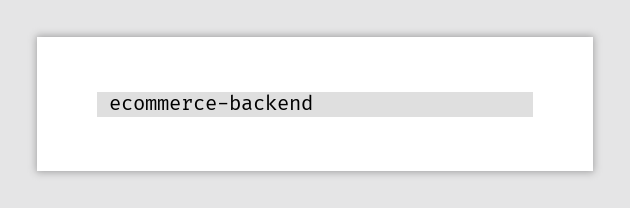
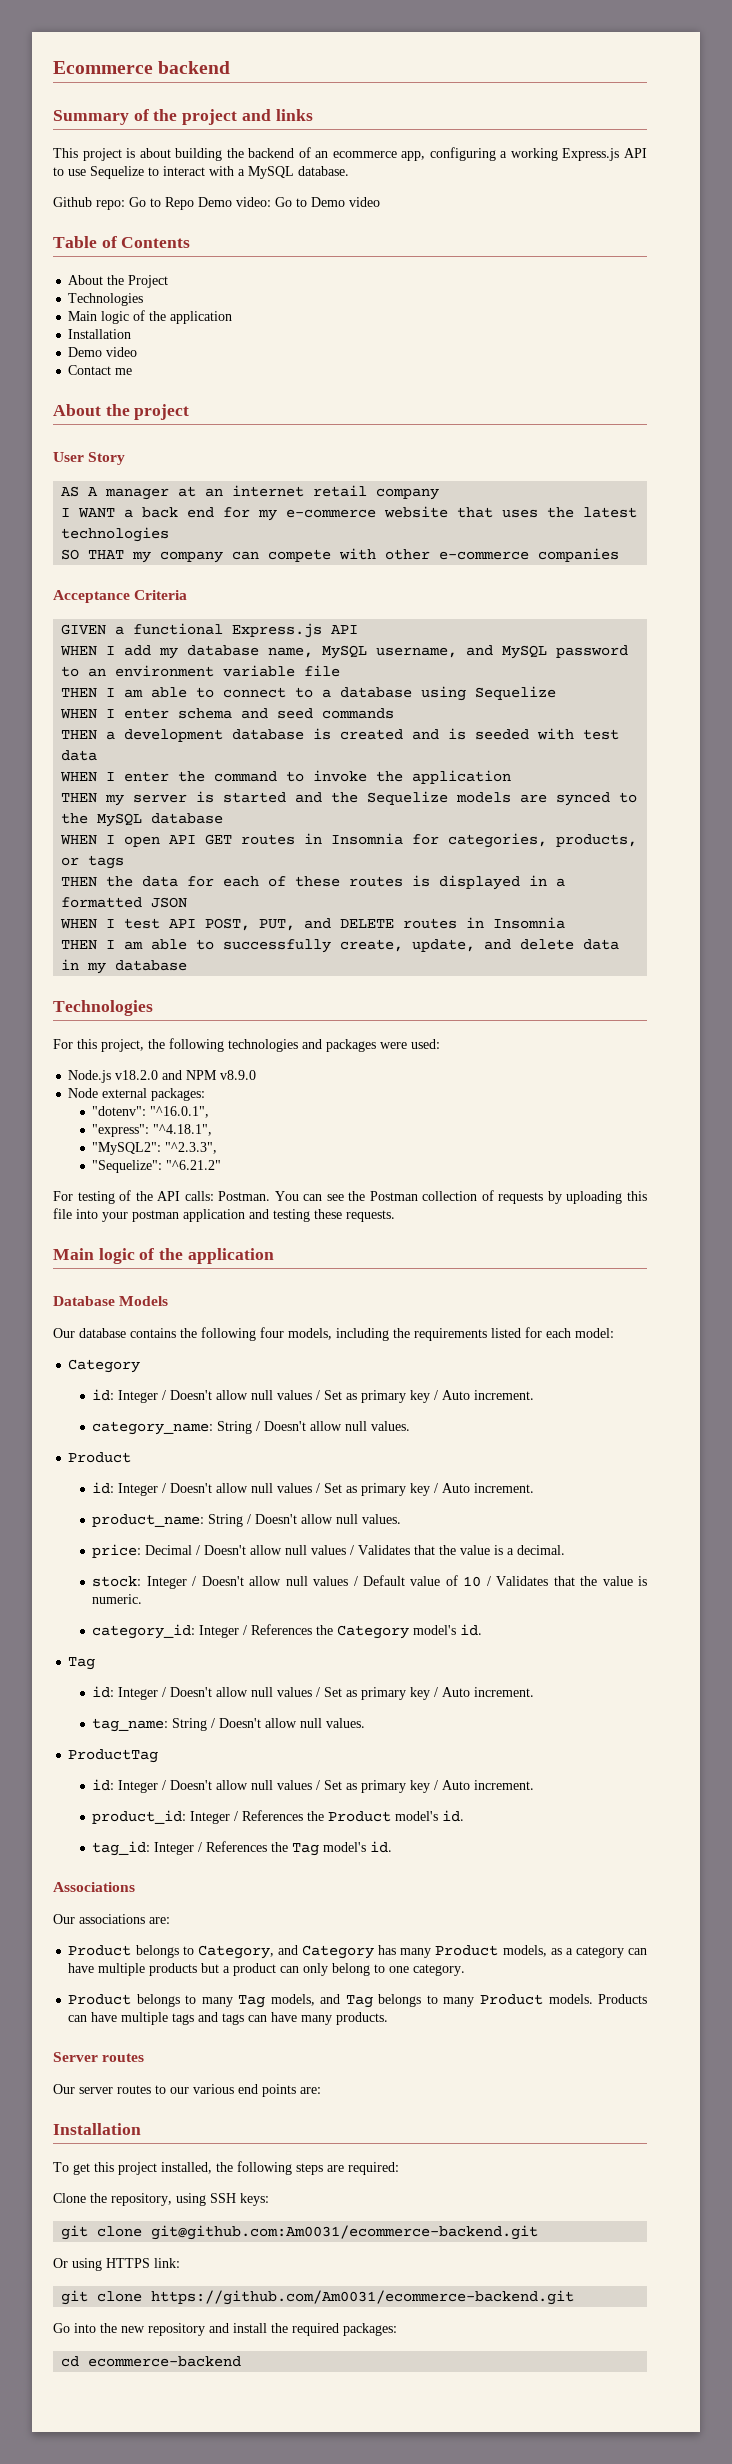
(109, 102) none -> [53,61,231,74] [53,109,313,125] [53,147,648,161] [53,166,349,179] [53,197,380,210] [53,236,191,248] [68,275,169,288] [68,293,144,306] [68,310,233,324] [68,329,132,339] [68,347,138,357] [68,365,133,375] [53,404,190,420] [53,452,126,465] [61,485,440,500] [61,506,638,521] [61,527,170,542] [61,548,620,563] [53,590,188,603] [61,623,359,638] [60,645,629,659] [61,665,341,677] [61,686,557,701] [60,708,395,719] [61,728,620,742] [61,750,98,761] [60,770,512,784] [61,791,638,806] [61,813,224,827] [60,833,638,848] [61,855,125,869] [61,875,566,890] [61,897,188,908] [60,917,566,931] [61,939,620,953] [61,959,188,974] [53,1000,153,1016] [53,1038,440,1052] [68,1070,257,1083] [68,1088,206,1101] [92,1106,210,1118] [92,1124,213,1137] [92,1142,218,1155] [92,1160,222,1173] [53,1190,647,1204] [53,1208,395,1222] [53,1248,274,1264] [53,1296,169,1306] [53,1327,614,1341] [68,1359,141,1373] [92,1389,535,1403] [92,1421,411,1435] [68,1452,132,1463] [92,1482,535,1496] [92,1514,402,1527] [92,1544,566,1558] [92,1575,647,1589] [92,1594,143,1604] [92,1624,483,1639] [68,1657,96,1670] [92,1686,535,1700] [92,1718,366,1732] [68,1749,159,1763] [92,1779,535,1793] [92,1810,465,1824] [92,1841,393,1856] [53,1882,135,1892] [53,1914,170,1924] [68,1945,648,1959] [68,1963,466,1976] [68,1994,647,2008] [68,2012,389,2025] [53,2052,145,2062] [53,2084,321,2097] [53,2123,141,2135] [53,2161,399,2175] [53,2193,269,2206] [61,2225,539,2240] [53,2258,180,2271] [61,2290,575,2305] [53,2323,397,2336] [61,2356,80,2367] Ecommerce backend // Summary of the project and links // This project is about building the backend of an ecommerce app, configuring a working Express.js API to use Sequelize to interact with a MySQL database. // Github repo: Go to Repo Demo video: Go to Demo video // Table of Contents // About the Project // Technologies // Main logic of the application // Installation // Demo video // Contact me // About the project // User Story // AS A manager at an internet retail company // I WANT a back end for my e-commerce website that uses the latest technologies // SO THAT my company can compete with other e-commerce companies // Acceptance Criteria // GIVEN a functional Express.js API // WHEN I add my database name, MySQL username, and MySQL password to an environment variable file // THEN I am able to connect to a database using Sequelize // WHEN I enter schema and seed commands // THEN a development database is created and is seeded with test data // WHEN I enter the command to invoke the application // THEN my server is started and the Sequelize models are synced to the MySQL database // WHEN I open API GET routes in Insomnia for categories, products, or tags // THEN the data for each of these routes is displayed in a formatted JSON // WHEN I test API POST, PUT, and DELETE routes in Insomnia // THEN I am able to successfully create, update, and delete data in my database // Technologies // For this project, the following technologies and packages were used: // Node.js v18.2.0 and NPM v8.9.0 // Node external packages: // "dotenv": "^16.0.1", // "express": "^4.18.1", // "MySQL2": "^2.3.3", // "Sequelize": "^6.21.2" // For testing of the API calls: Postman. You can see the Postman collection of requests by uploading this file into your postman application and testing these requests. // Main logic of the application // Database Models // Our database contains the following four models, including the requirements listed for each model: // Category // id: Integer / Doesn't allow null values / Set as primary key / Auto increment. // category_name: String / Doesn't allow null values. // Product // id: Integer / Doesn't allow null values / Set as primary key / Auto increment. // product_name: String / Doesn't allow null values. // price: Decimal / Doesn't allow null values / Validates that the value is a decimal. // stock: Integer / Doesn't allow null values / Default value of 10 / Validates that the value is numeric. // category_id: Integer / References the Category model's id. // Tag // id: Integer / Doesn't allow null values / Set as primary key / Auto increment. // tag_name: String / Doesn't allow null values. // ProductTag // id: Integer / Doesn't allow null values / Set as primary key / Auto increment. // product_id: Integer / References the Product model's id. // tag_id: Integer / References the Tag model's id. // Associations // Our associations are: // Product belongs to Category, and Category has many Product models, as a category can have multiple products but a product can only belong to one category. // Product belongs to many Tag models, and Tag belongs to many Product models. Products can have multiple tags and tags can have many products. // Server routes // Our server routes to our various end points are: // Installation // To get this project installed, the following steps are required: // Clone the repository, using SSH keys: // git clone git@github.com:Am0031/ecommerce-backend.git // Or using HTTPS link: // git clone https://github.com/Am0031/ecommerce-backend.git // Go into the new repository and install the required packages: // cd

